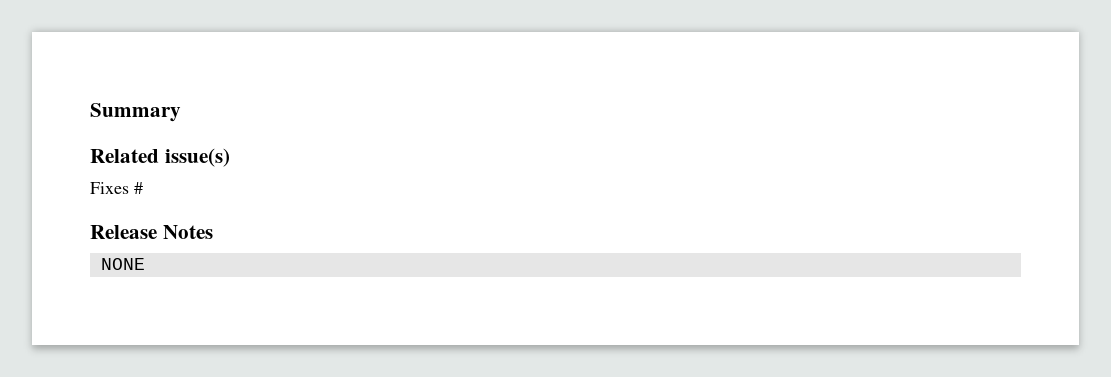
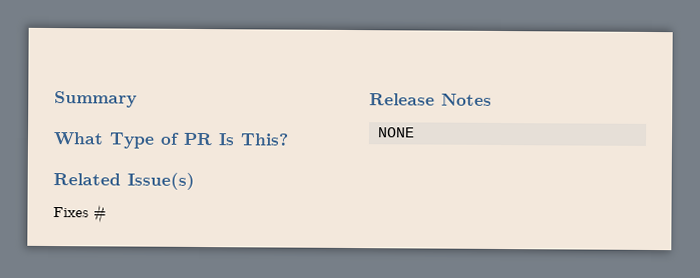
(181, 112) none -> [53,132,289,149] // What Type of PR Is This?
[164,148,230,167] issue(s) -> [127,172,195,190] Issue(s)

